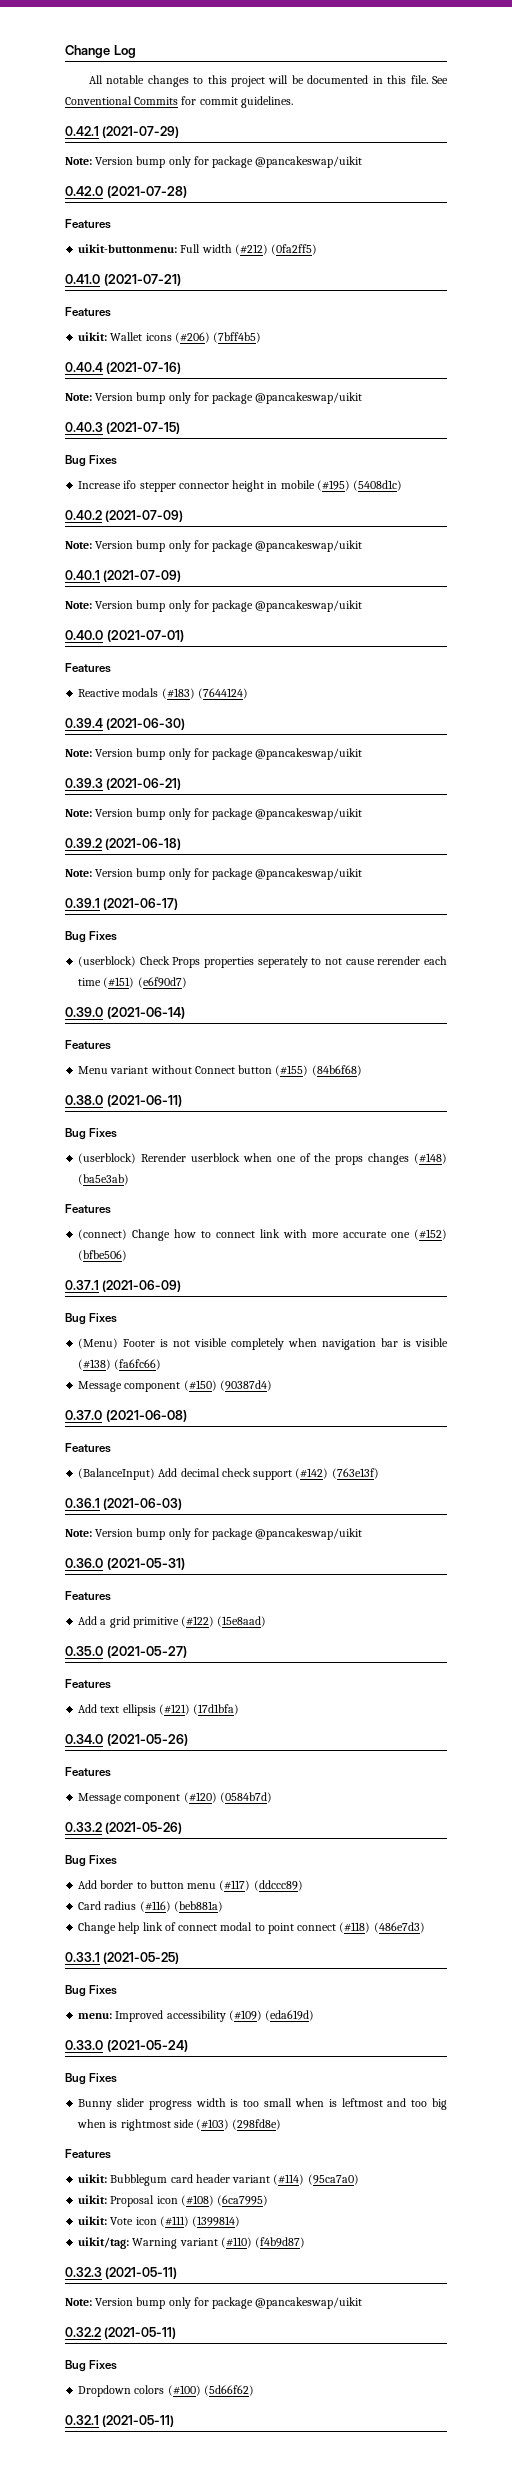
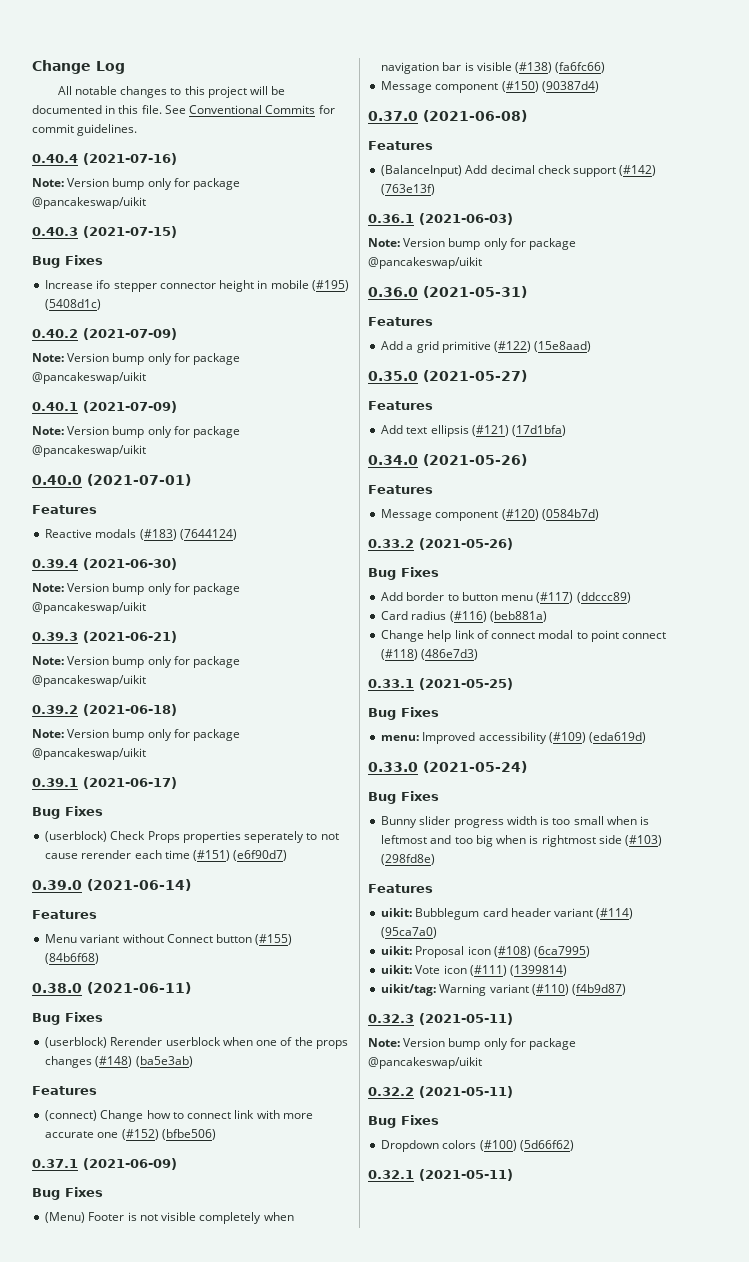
[65,126,180,138] [65,156,363,168] [65,186,187,198] [65,219,111,229] [78,244,318,255] [65,274,181,286] [65,307,111,317] [78,332,262,343] // 0.42.1 (2021-07-29) // Note: Version bump only for package @pancakeswap/uikit // 0.42.0 (2021-07-28) // Features // uikit-buttonmenu: Full width (#212) (0fa2ff5) // 0.41.0 (2021-07-21) // Features // uikit: Wallet icons (#206) (7bff4b5) -> (138, 130) none

